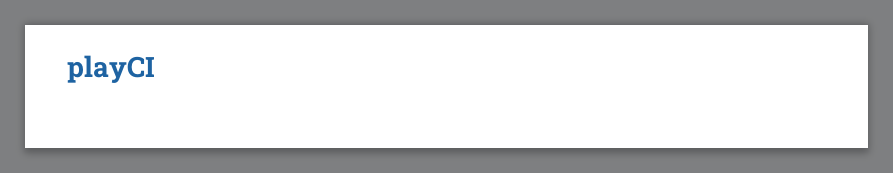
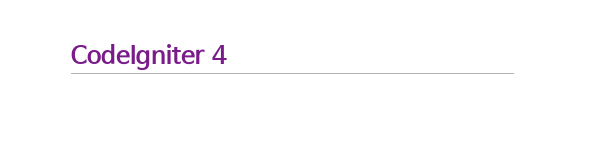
[67,55,155,83] playCI -> [71,44,227,70] CodeIgniter 4

